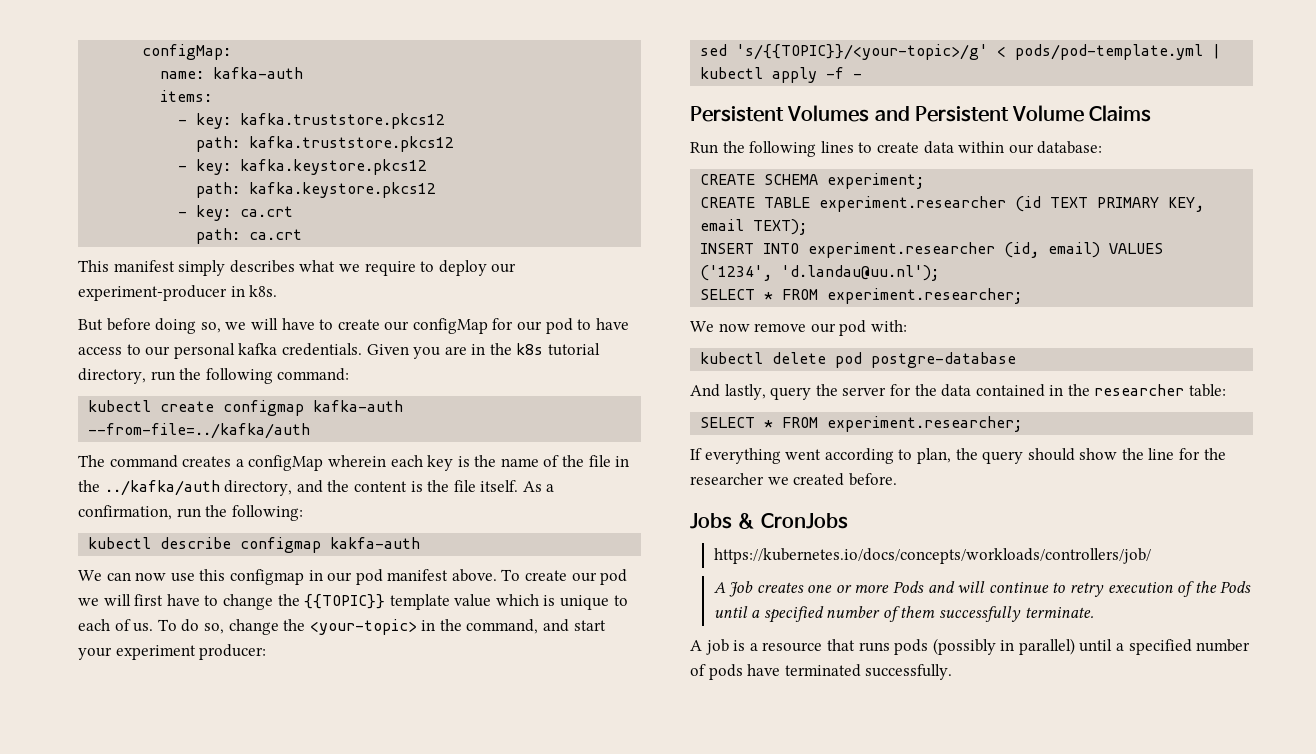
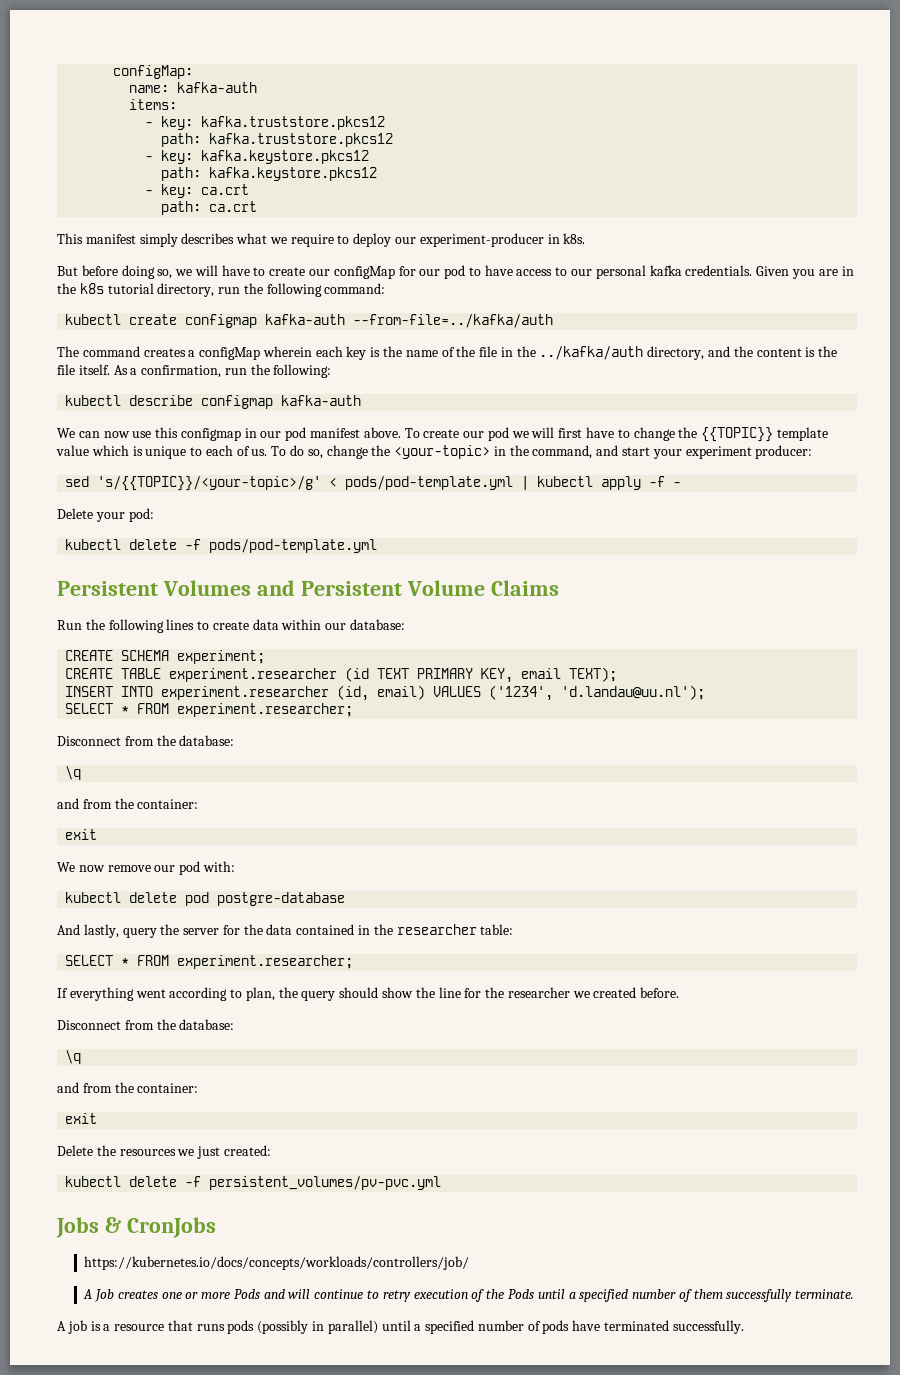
[330,537,421,549] kakfa-auth -> [281,395,362,406] kafka-auth
(863, 76) none -> [57,508,154,522] [65,539,378,553] // Delete your pod: // kubectl delete -f pods/pod-template.yml
(1023, 296) none -> [57,735,235,746] [65,766,82,780] [57,798,199,809] [65,829,98,840] // Disconnect from the database: // \q // and from the container: // exit
(897, 479) none -> [57,1019,235,1030] [65,1050,82,1064] [57,1082,199,1093] [65,1113,98,1124] [57,1145,271,1159] [65,1176,442,1190] // Disconnect from the database: // \q // and from the container: // exit // Delete the resources we just created: // kubectl delete -f persistent_volumes/pv-pvc.yml

